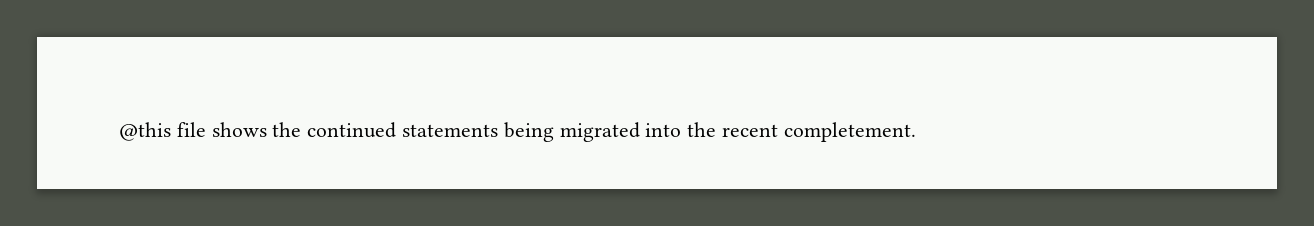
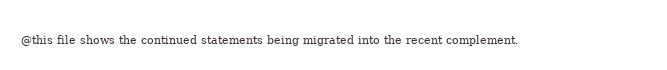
[783,122,916,142] completement. -> [446,35,519,46] complement.

